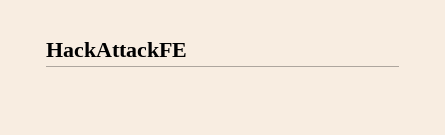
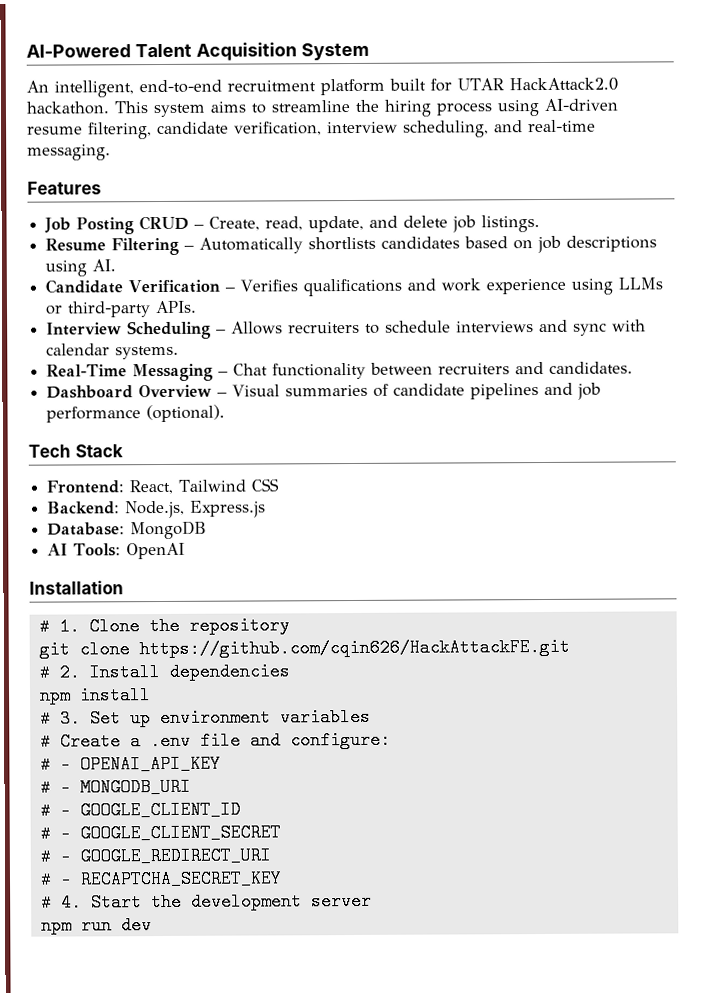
[46,42,187,57] HackAttackFE -> [26,42,369,61] [26,77,618,98] [26,98,618,118] [27,119,596,140] [27,144,111,161] [27,181,102,195] [44,215,541,235] [45,235,658,256] [45,259,117,277] [45,277,664,297] [45,300,198,318] [46,319,647,340] [46,343,180,360] [46,361,634,382] [46,382,602,400] [46,404,226,423] [28,444,123,458] [46,478,280,495] [47,500,267,519] [47,520,208,540] [47,542,186,560] [29,580,124,595] [38,616,290,636] [38,637,570,659] [38,662,290,682] [38,686,151,705] [39,707,371,728] [39,730,391,751] [39,754,221,774] [39,777,191,797] [39,800,241,820] [39,823,281,843] [39,846,271,866] [39,869,282,889] [40,891,372,912] [40,916,152,935] AI-Powered Talent Acquisition System // An intelligent, end-to-end recruitment platform built for UTAR HackAttack2.0 hackathon. This system aims to streamline the hiring process using AI-driven resume filtering, candidate verification, interview scheduling, and real-time messaging. // Features // Job Posting CRUD – Create, read, update, and delete job listings. // Resume Filtering – Automatically shortlists candidates based on job descriptions using AI. // Candidate Verification – Verifies qualifications and work experience using LLMs or third-party APIs. // Interview Scheduling – Allows recruiters to schedule interviews and sync with calendar systems. // Real-Time Messaging – Chat functionality between recruiters and candidates. // Dashboard Overview – Visual summaries of candidate pipelines and job performance (optional). // Tech Stack // Frontend: React, Tailwind CSS // Backend: Node.js, Express.js // Database: MongoDB // AI Tools: OpenAI // Installation // # 1. Clone the repository // git clone https://github.com/cqin626/HackAttackFE.git // # 2. Install dependencies // npm install // # 3. Set up environment variables // # Create a .env file and configure: // # - OPENAI_API_KEY // # - MONGODB_URI // # - GOOGLE_CLIENT_ID // # - GOOGLE_CLIENT_SECRET // # - GOOGLE_REDIRECT_URI // # - RECAPTCHA_SECRET_KEY // # 4. Start the development server // npm run dev

